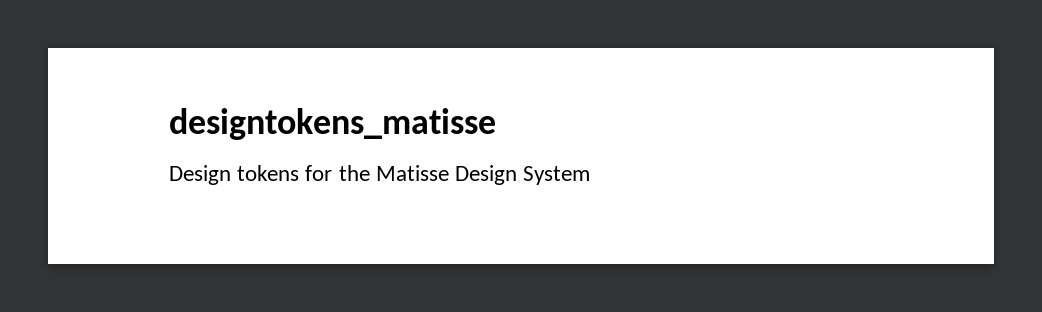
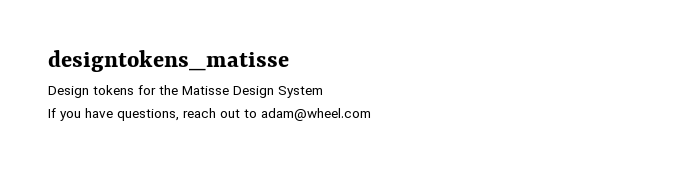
(591, 175) none -> [48,108,371,121] // If you have questions, reach out to adam@wheel.com

